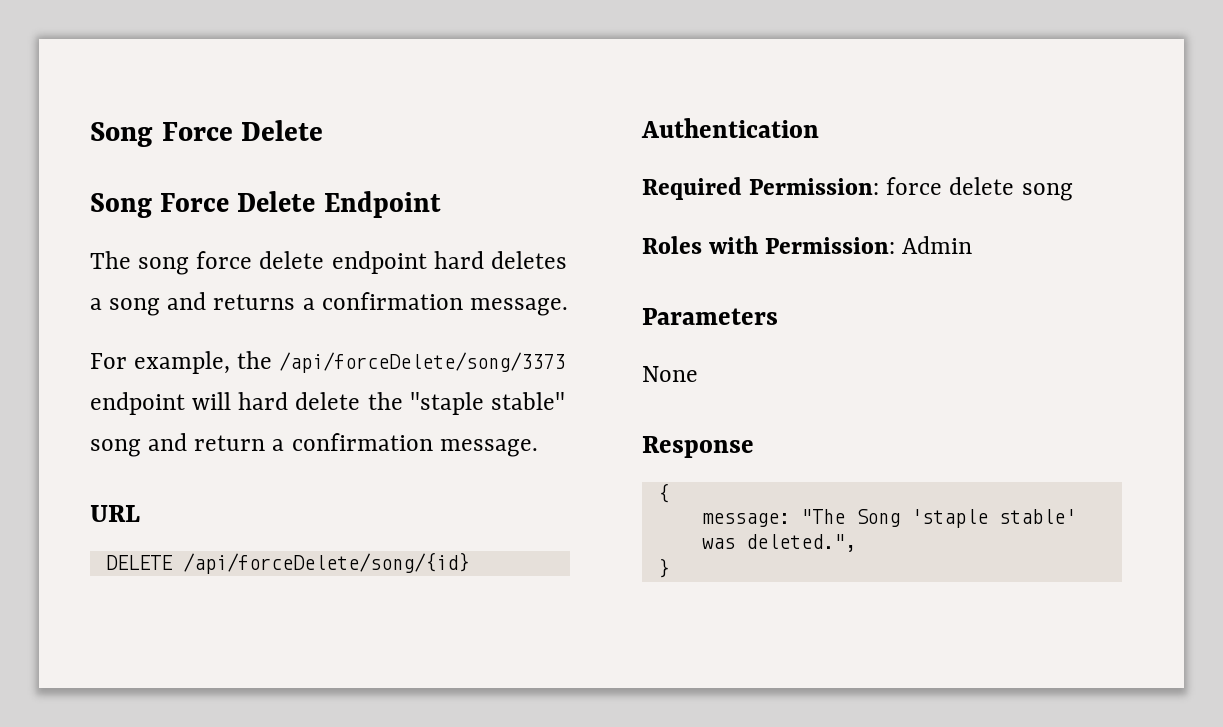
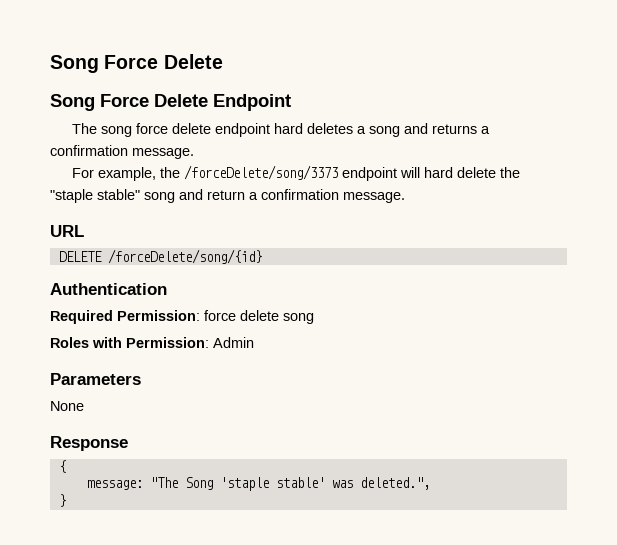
[279,352,566,373] /api/forceDelete/song/3373 -> [184,165,339,180] /forceDelete/song/3373
[182,552,469,574] /api/forceDelete/song/{id} -> [107,249,262,264] /forceDelete/song/{id}

